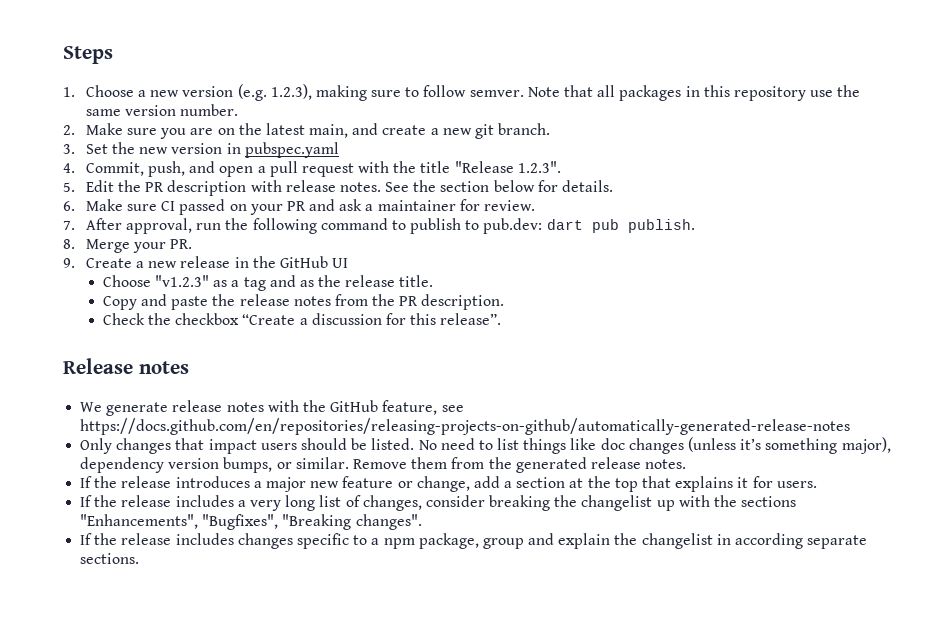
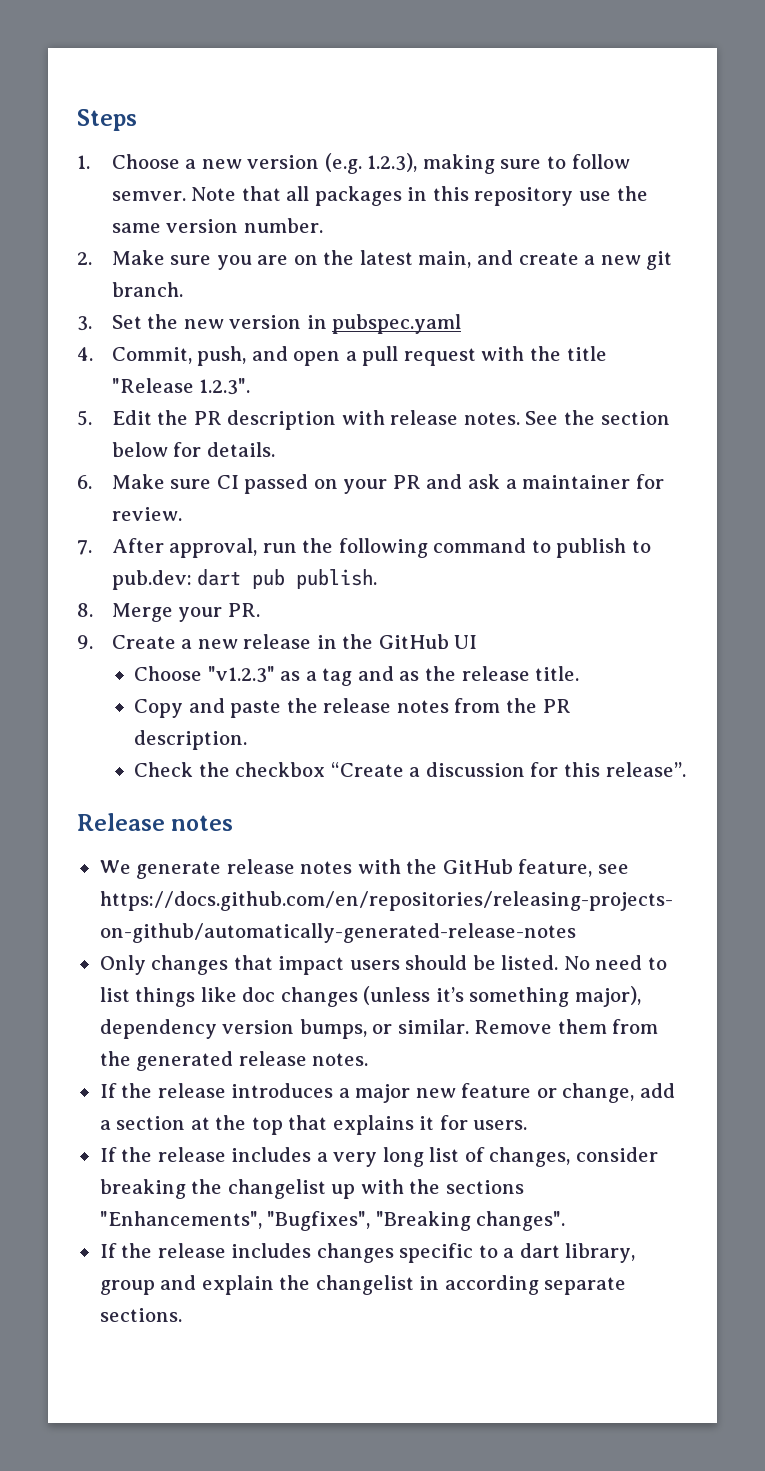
[383,533,479,549] npm package, -> [519,1243,636,1263] dart library,

